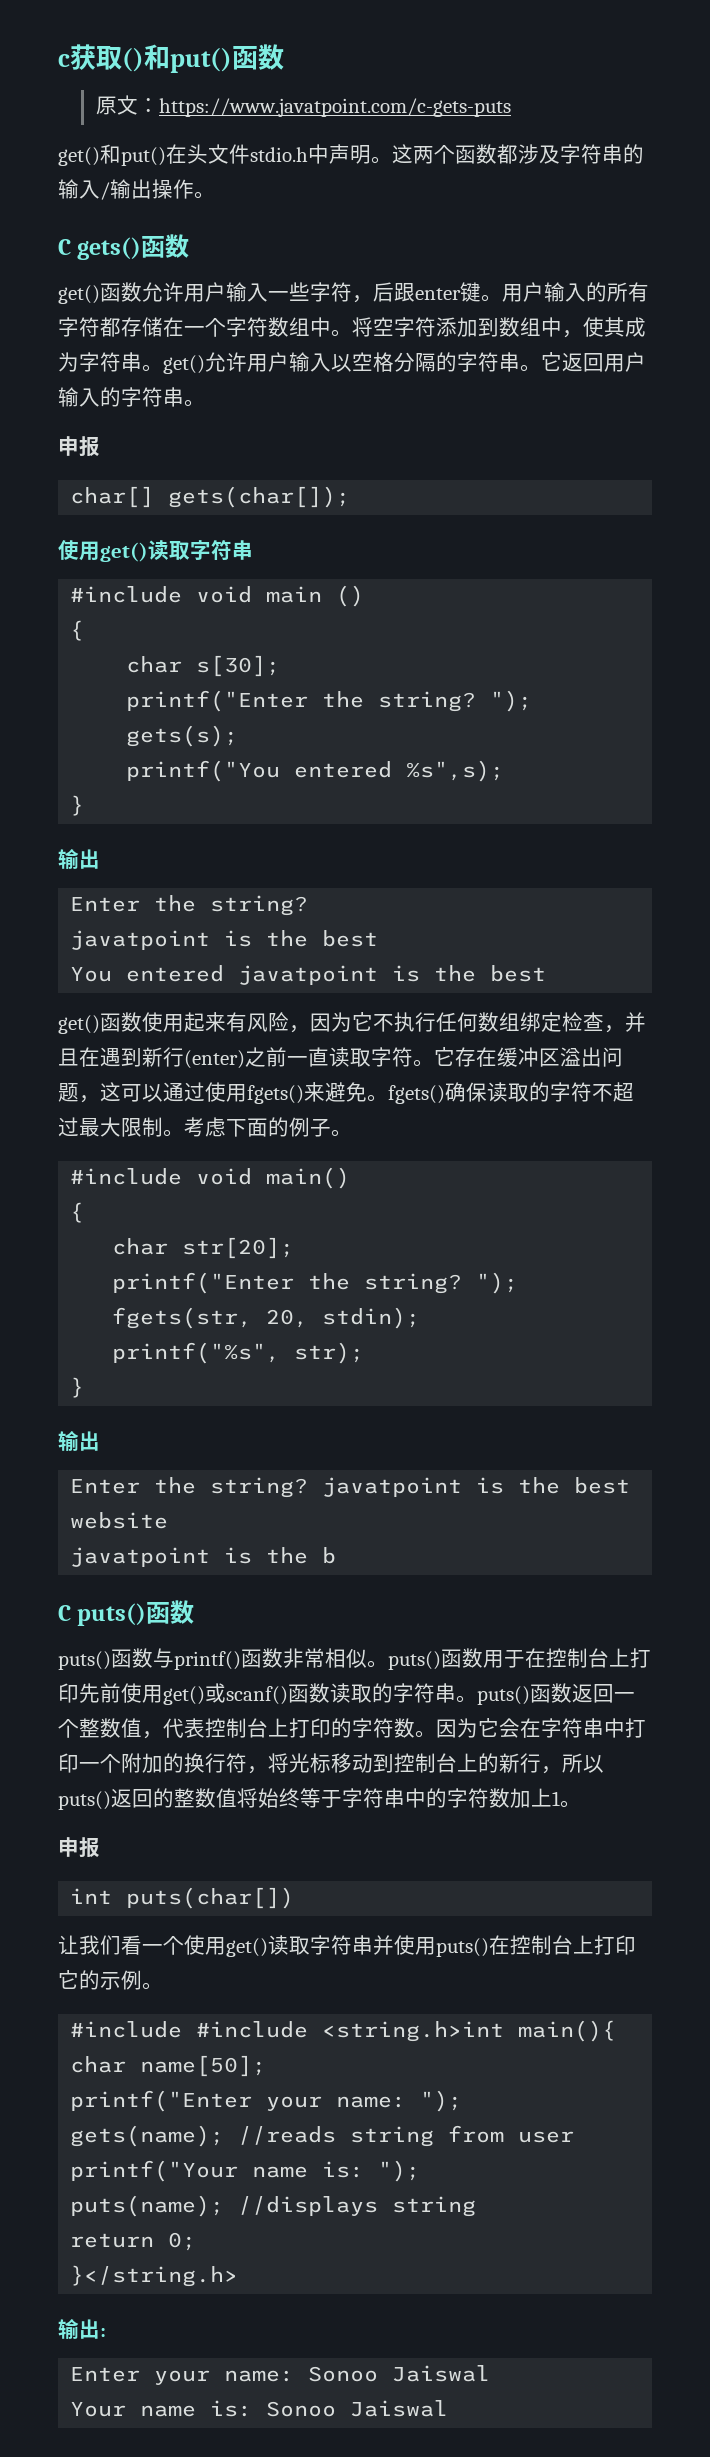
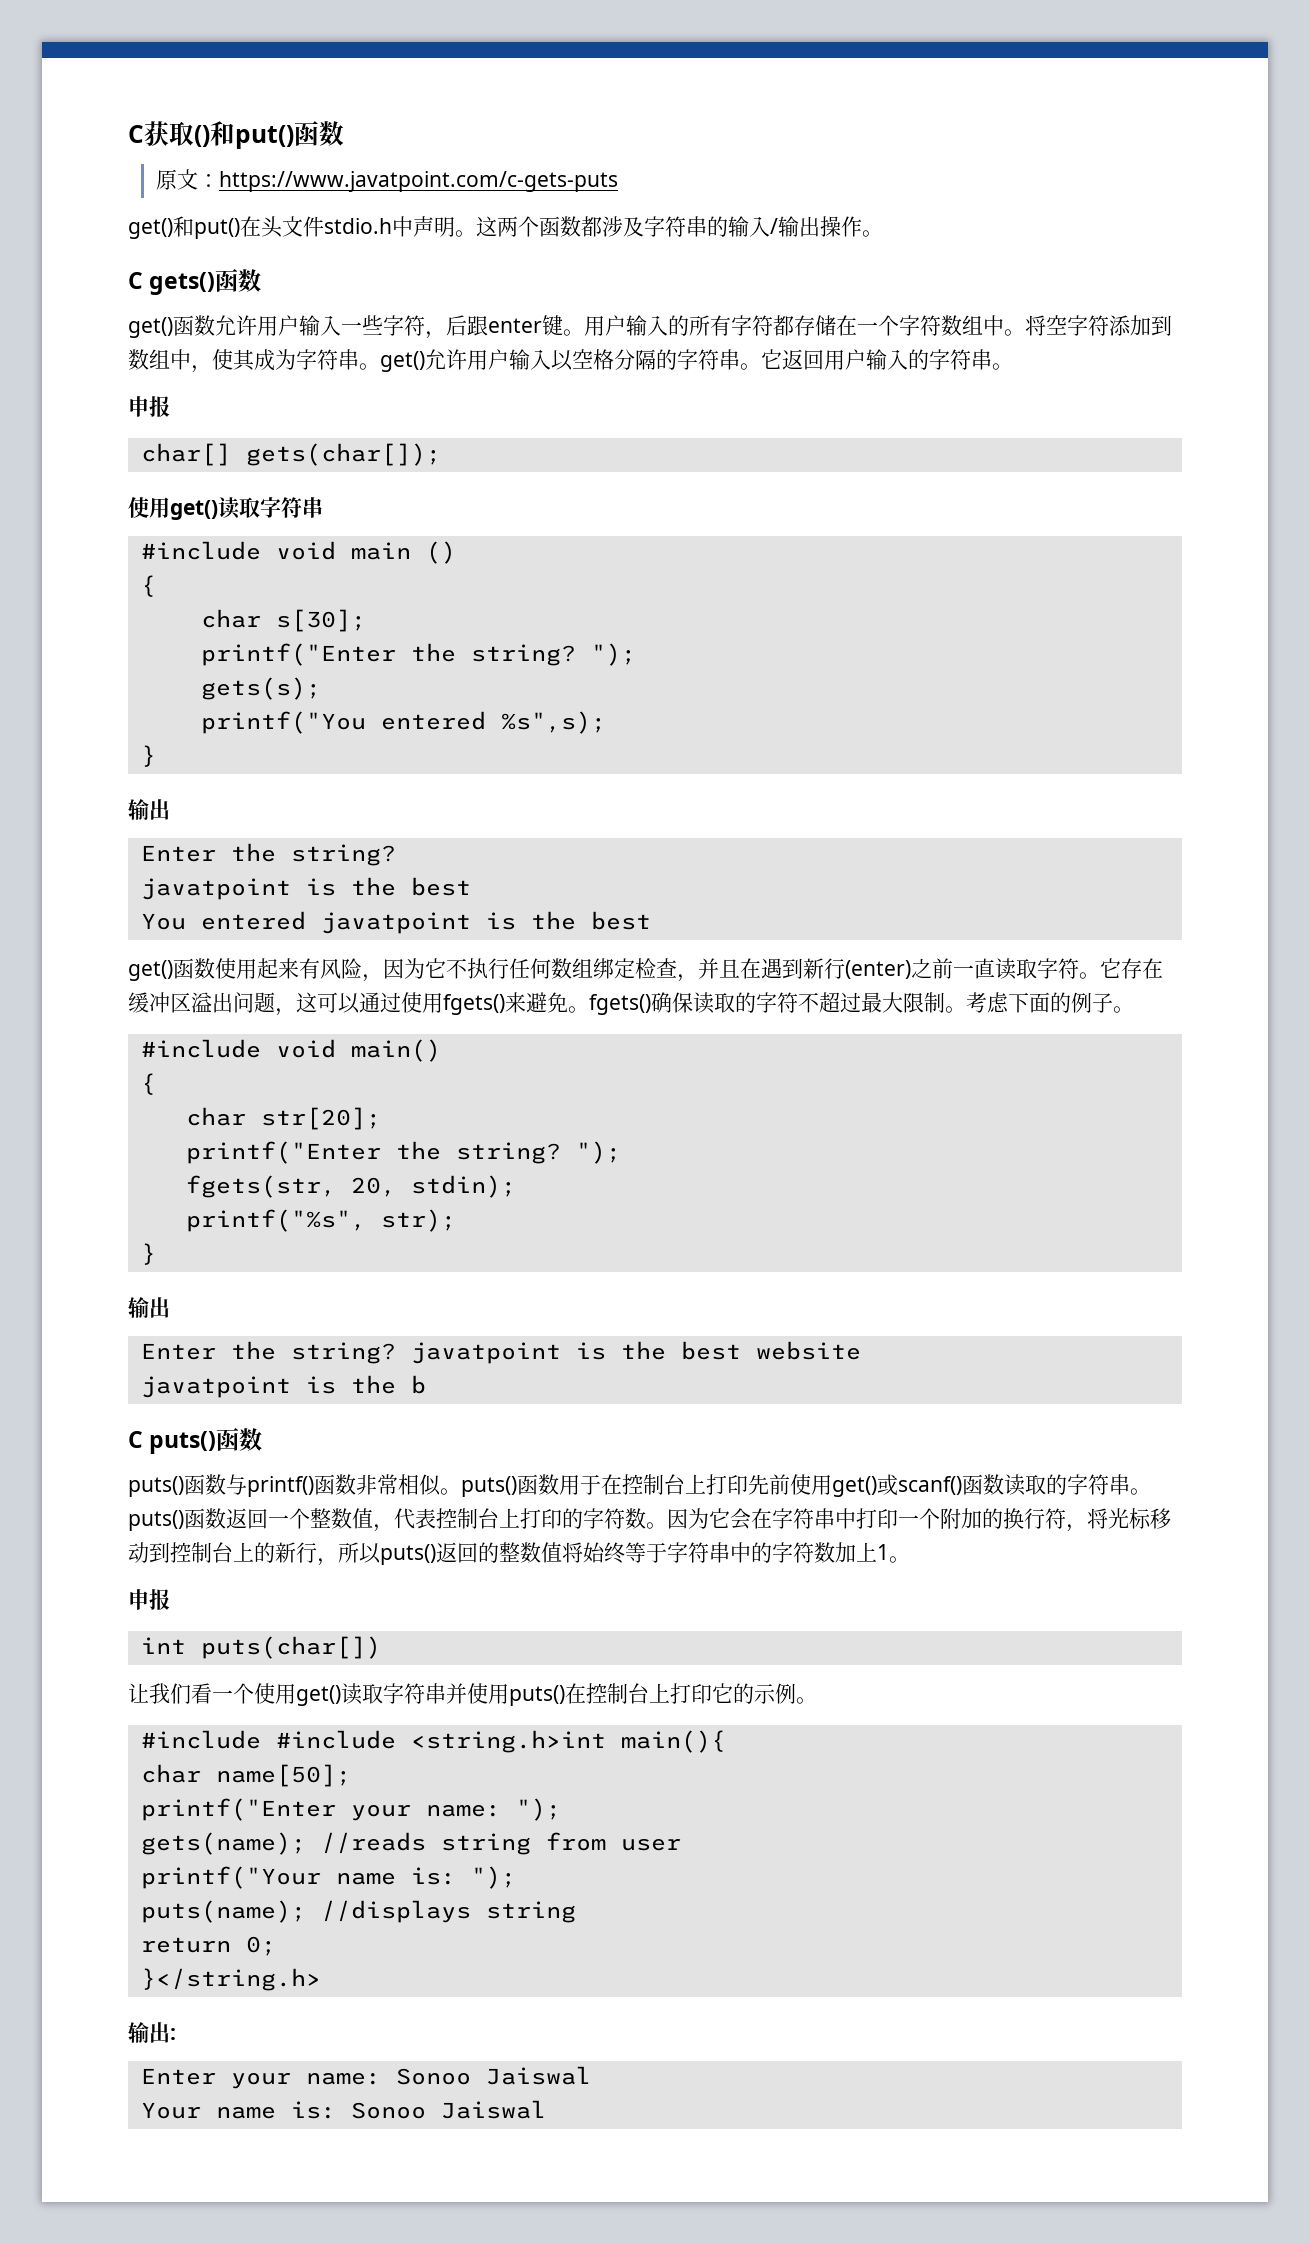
[58,54,70,67] c -> [128,125,144,143] C

